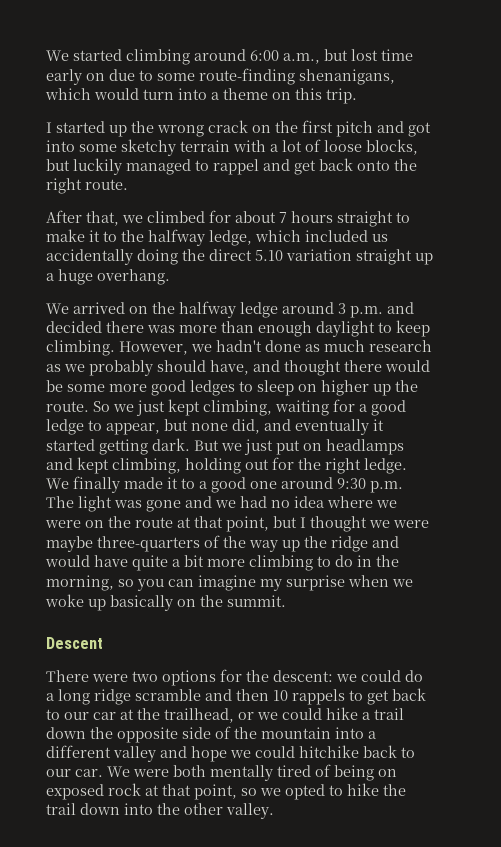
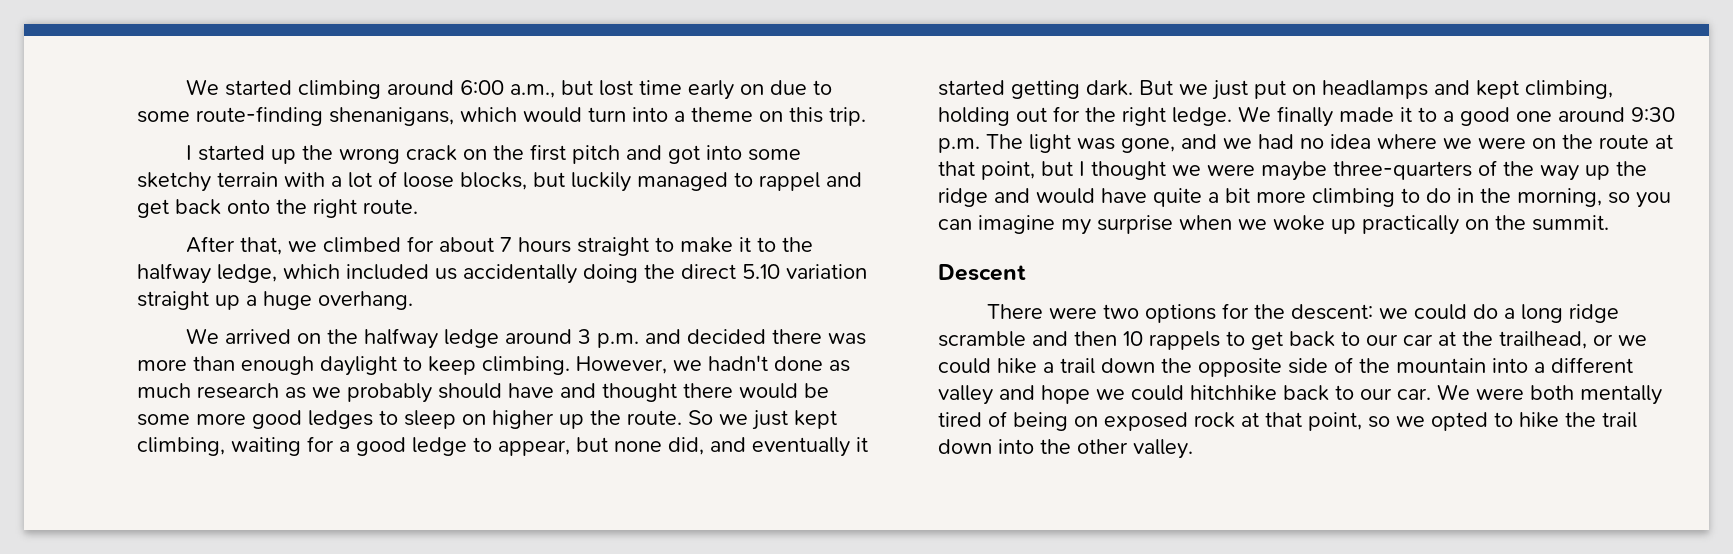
[210,360,249,375] have, -> [508,383,554,398] have
[146,500,181,512] gone -> [1121,138,1175,153] gone,
[110,595,173,611] basically -> [1362,215,1459,235] practically
[299,745,359,758] hitchike -> [1190,385,1277,401] hitchhike

